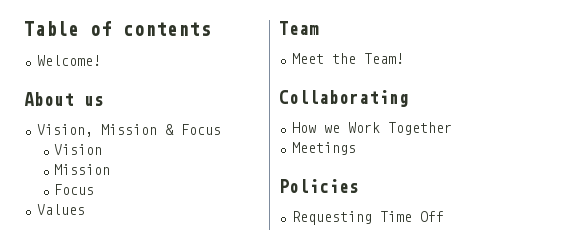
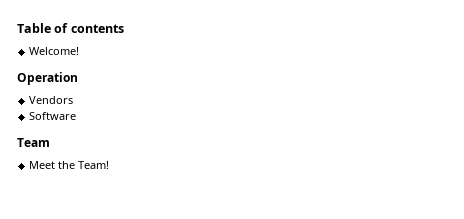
[24,92,104,106] [36,124,221,137] [54,144,103,155] [54,164,111,175] [54,184,95,195] [36,204,85,215] [279,21,319,35] [291,53,404,64] [279,90,409,107] [291,122,452,135] [291,142,356,155] [279,179,359,193] [291,211,444,225] About us // Vision, Mission & Focus // Vision // Mission // Focus // Values // Team // Meet the Team! // Collaborating // How we Work Together // Meetings // Policies // Requesting Time Off -> [17,72,78,85] [29,96,74,104] [29,112,77,120] [17,138,50,147] [29,161,110,169] Operation // Vendors // Software // Team // Meet the Team!

